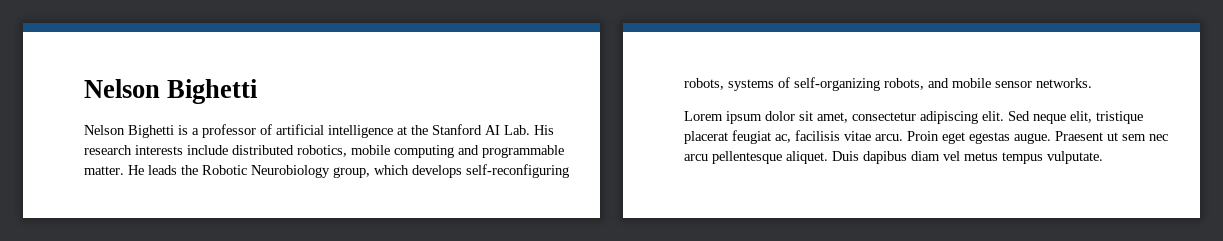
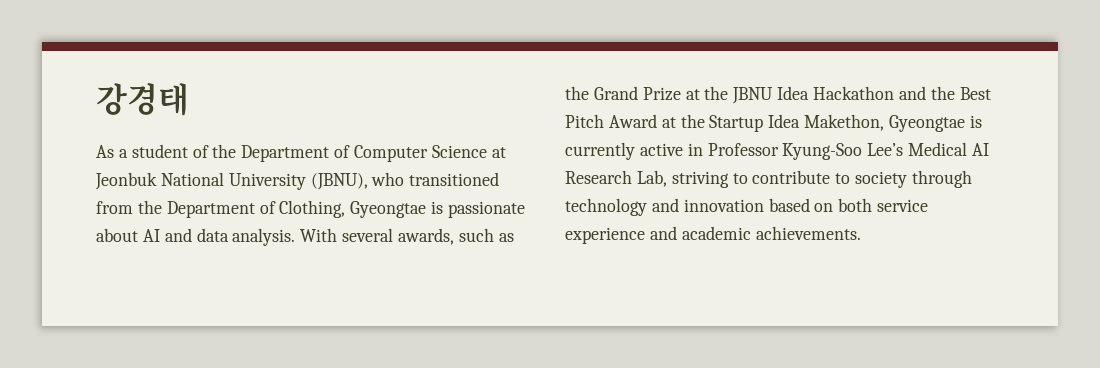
[84,79,258,104] [84,124,554,138] [84,145,564,158] [84,164,569,178] [684,77,1092,91] [684,111,1143,124] [684,130,1168,144] [684,151,1103,164] Nelson Bighetti // Nelson Bighetti is a professor of artificial intelligence at the Stanford AI Lab. His research interests include distributed robotics, mobile computing and programmable matter. He leads the Robotic Neurobiology group, which develops self-reconfiguring robots, systems of self-organizing robots, and mobile sensor networks. // Lorem ipsum dolor sit amet, consectetur adipiscing elit. Sed neque elit, tristique placerat feugiat ac, facilisis vitae arcu. Proin eget egestas augue. Praesent ut sem nec arcu pellentesque aliquet. Duis dapibus diam vel metus tempus vulputate. -> [96,83,189,116] [96,144,506,162] [95,172,500,190] [96,200,526,218] [96,228,514,246] [565,86,991,104] [565,114,982,132] [565,142,990,160] [565,170,973,188] [565,198,929,216] [565,226,861,244] 강경태 // As a student of the Department of Computer Science at Jeonbuk National University (JBNU), who transitioned from the Department of Clothing, Gyeongtae is passionate about AI and data analysis. With several awards, such as the Grand Prize at the JBNU Idea Hackathon and the Best Pitch Award at the Startup Idea Makethon, Gyeongtae is currently active in Professor Kyung-Soo Lee’s Medical AI Research Lab, striving to contribute to society through technology and innovation based on both service experience and academic achievements.

